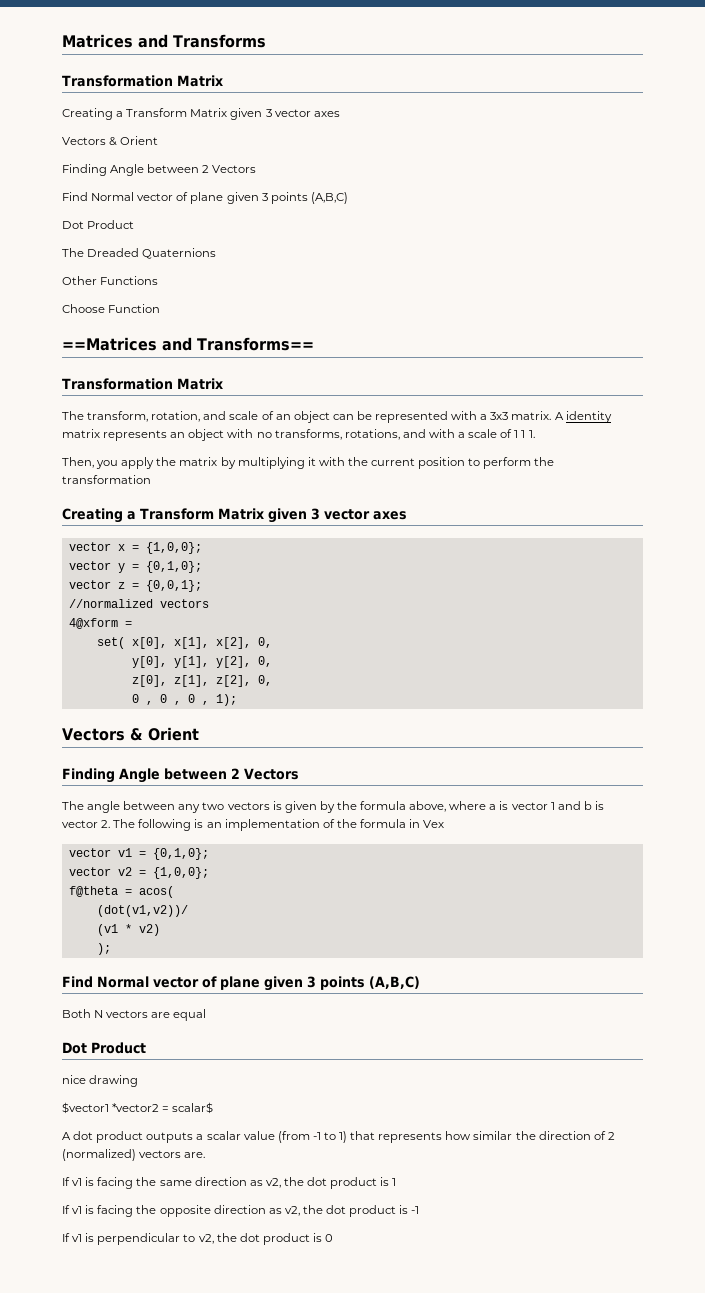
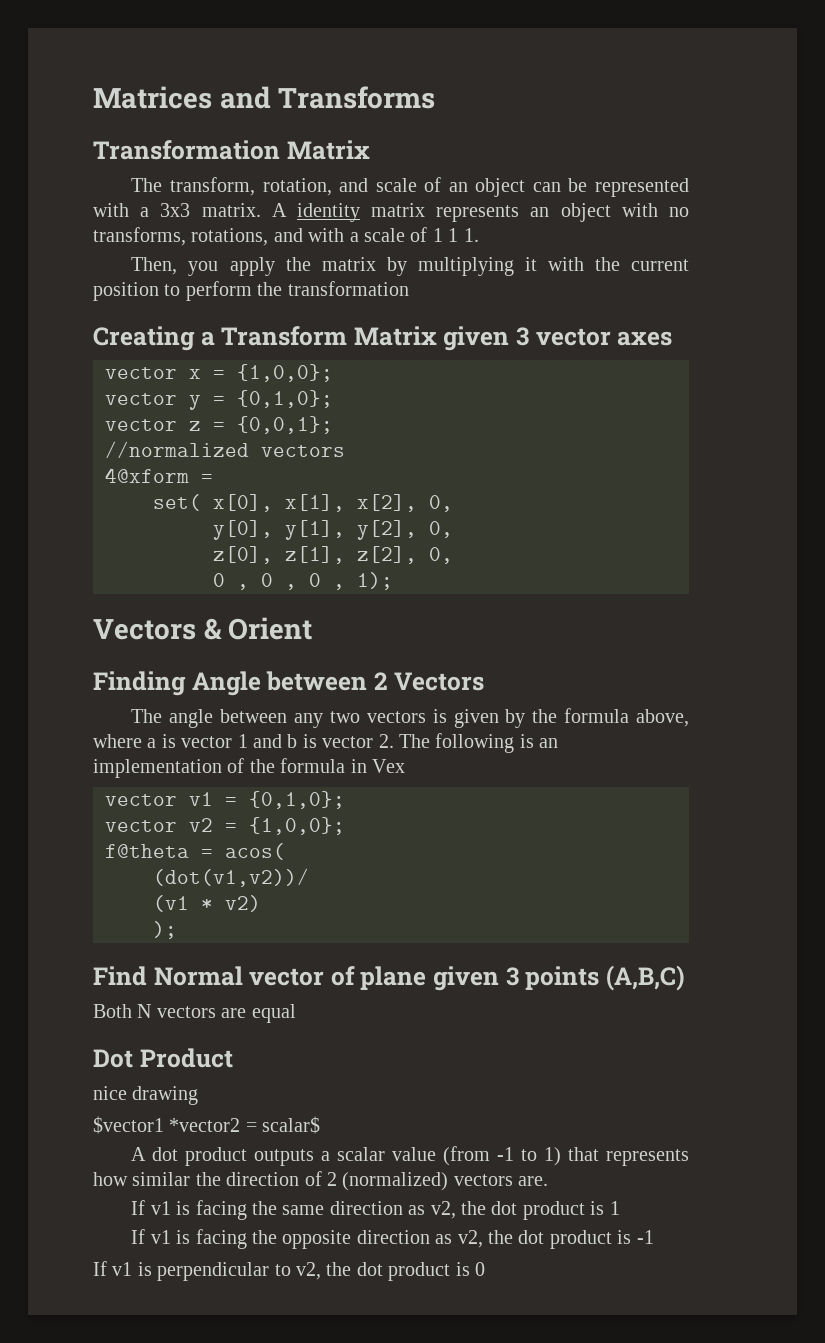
[62,108,340,120] [62,136,159,146] [62,164,257,176] [62,192,348,204] [62,220,135,229] [62,248,217,259] [62,276,159,285] [62,304,161,313] [62,337,314,351] [62,378,223,390] // Creating a Transform Matrix given 3 vector axes // Vectors & Orient // Finding Angle between 2 Vectors // Find Normal vector of plane given 3 points (A,B,C) // Dot Product // The Dreaded Quaternions // Other Functions // Choose Function // ==Matrices and Transforms== // Transformation Matrix -> (370, 150) none

